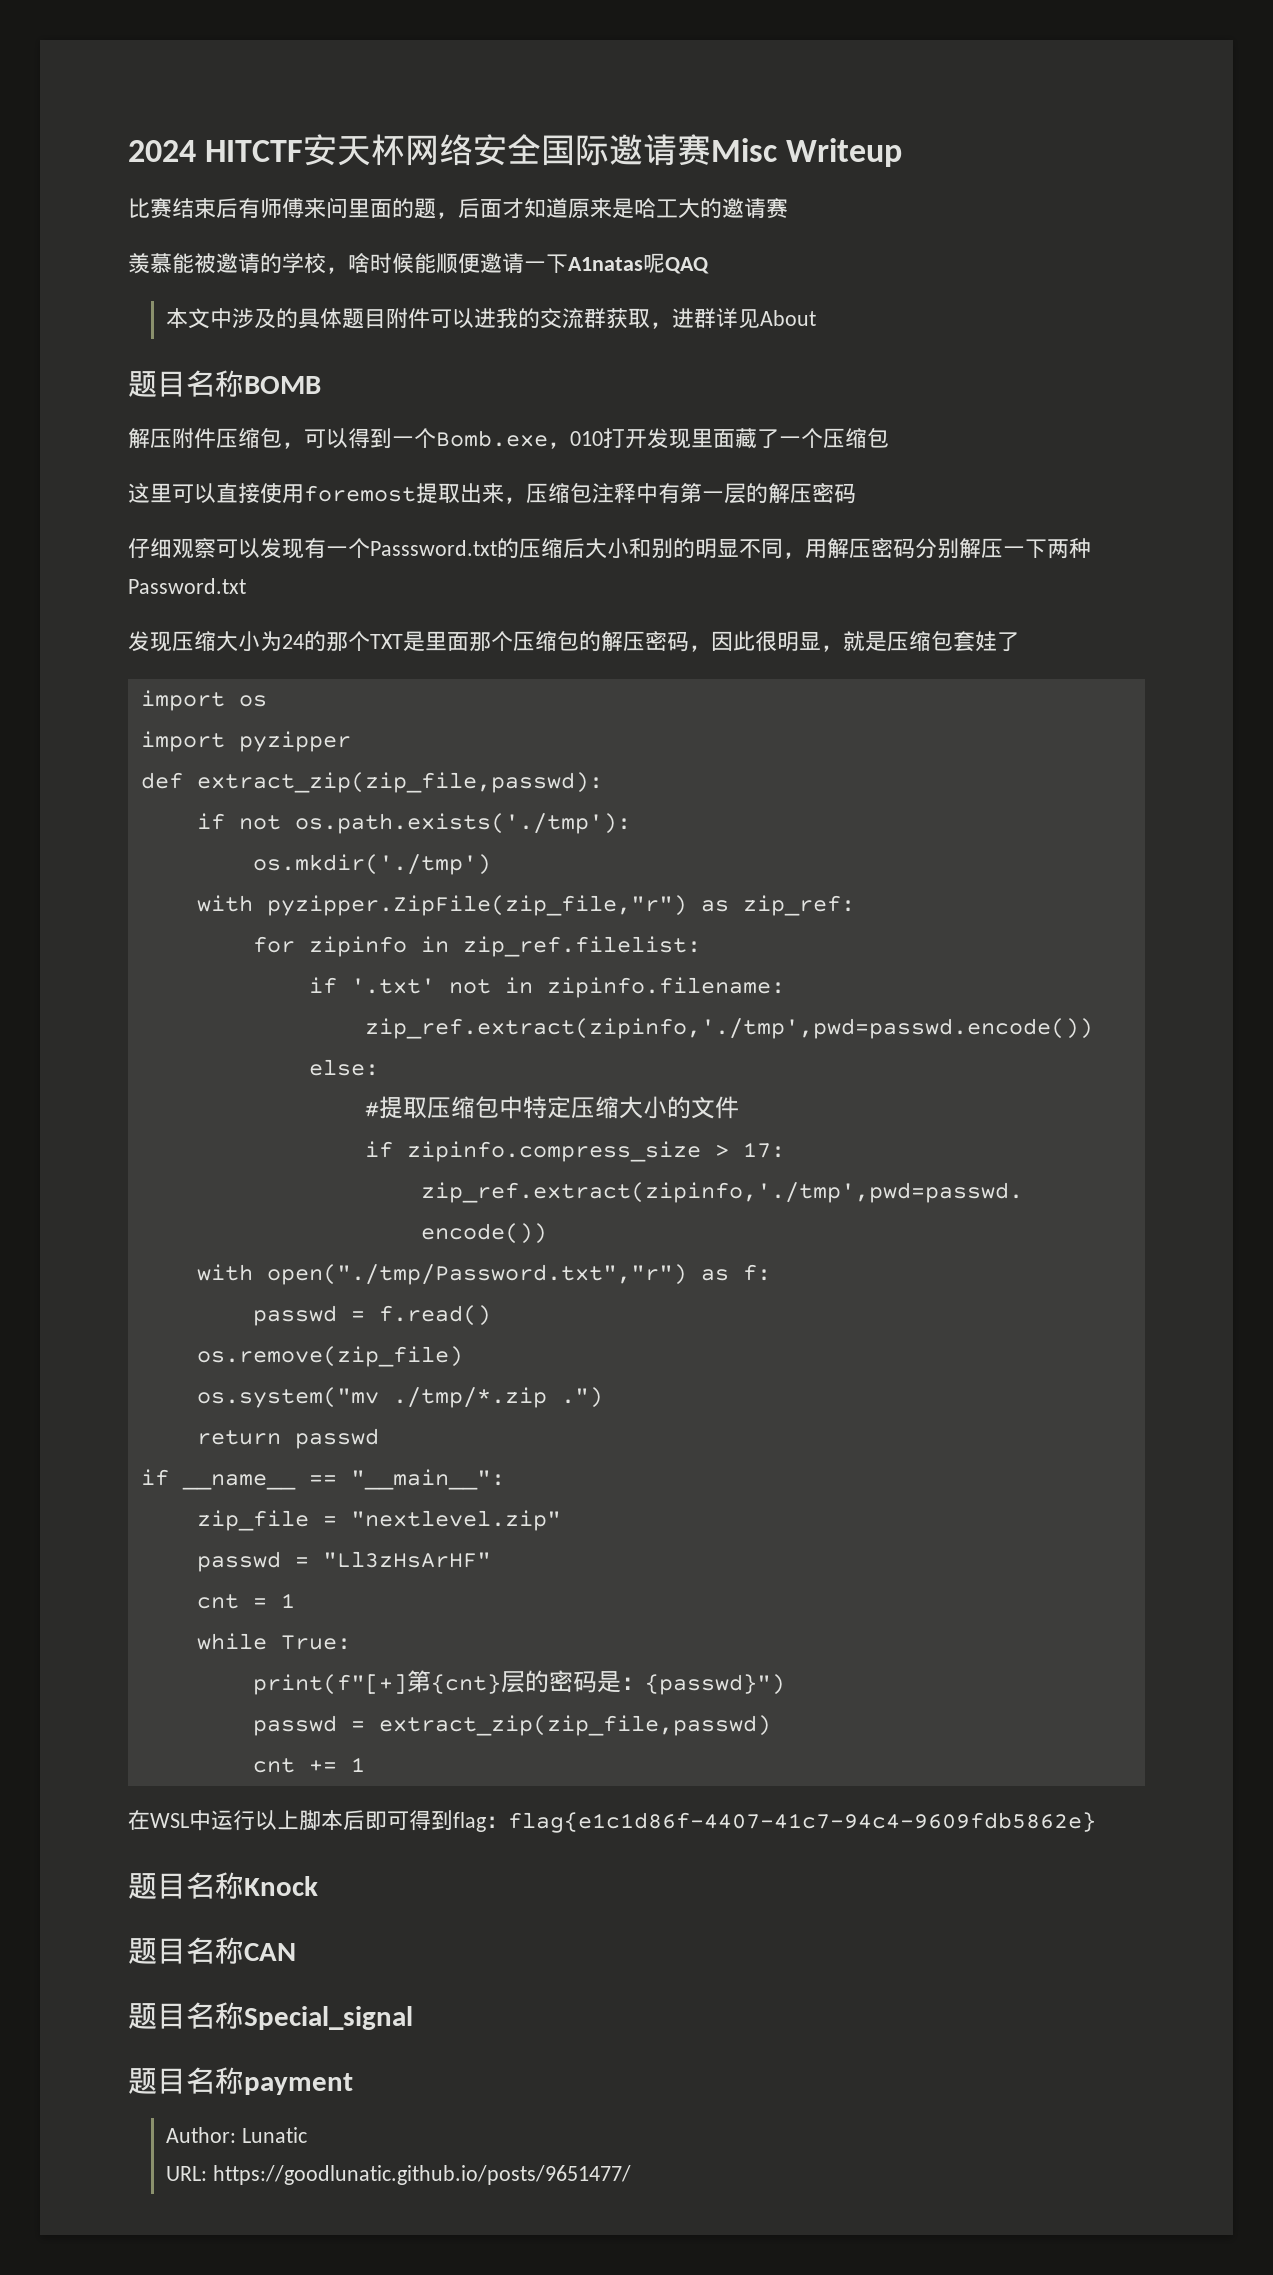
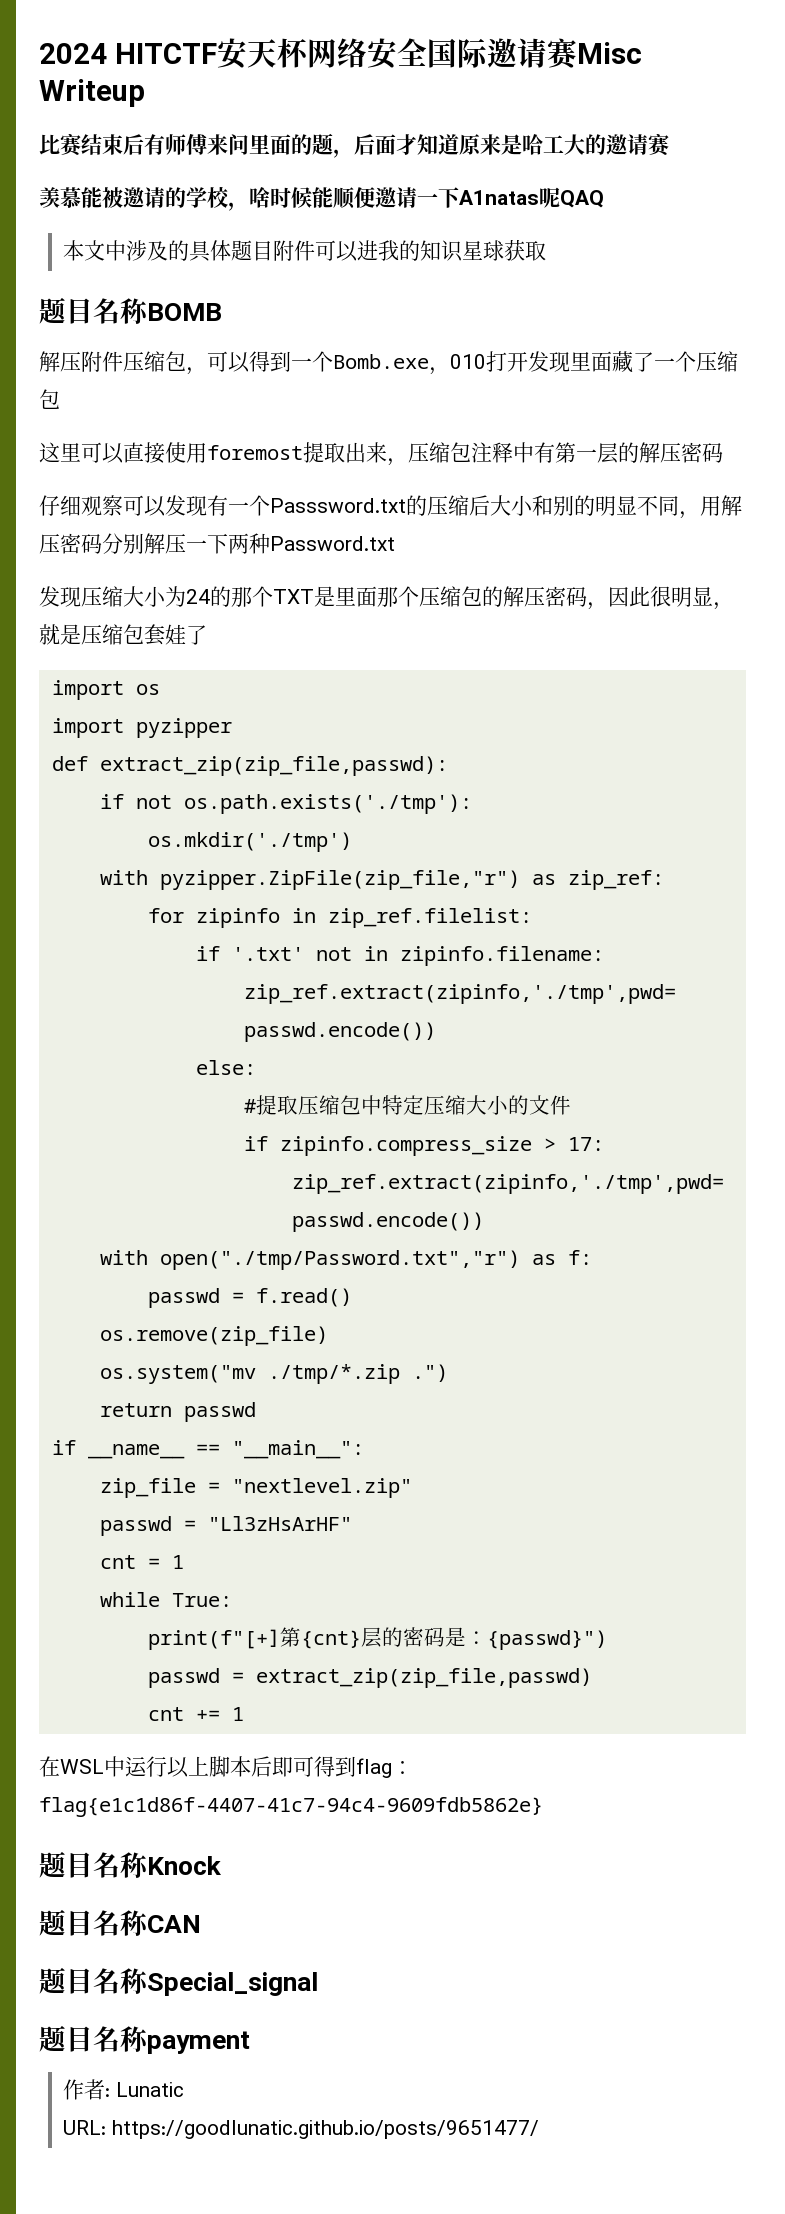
[540,308,607,329] 交流群 -> [420,240,505,262] 知识星球
[650,308,817,329] ，进群详见About -> (547, 251) none
[166,2127,237,2143] Author: -> [63,2079,111,2100] 作者:

